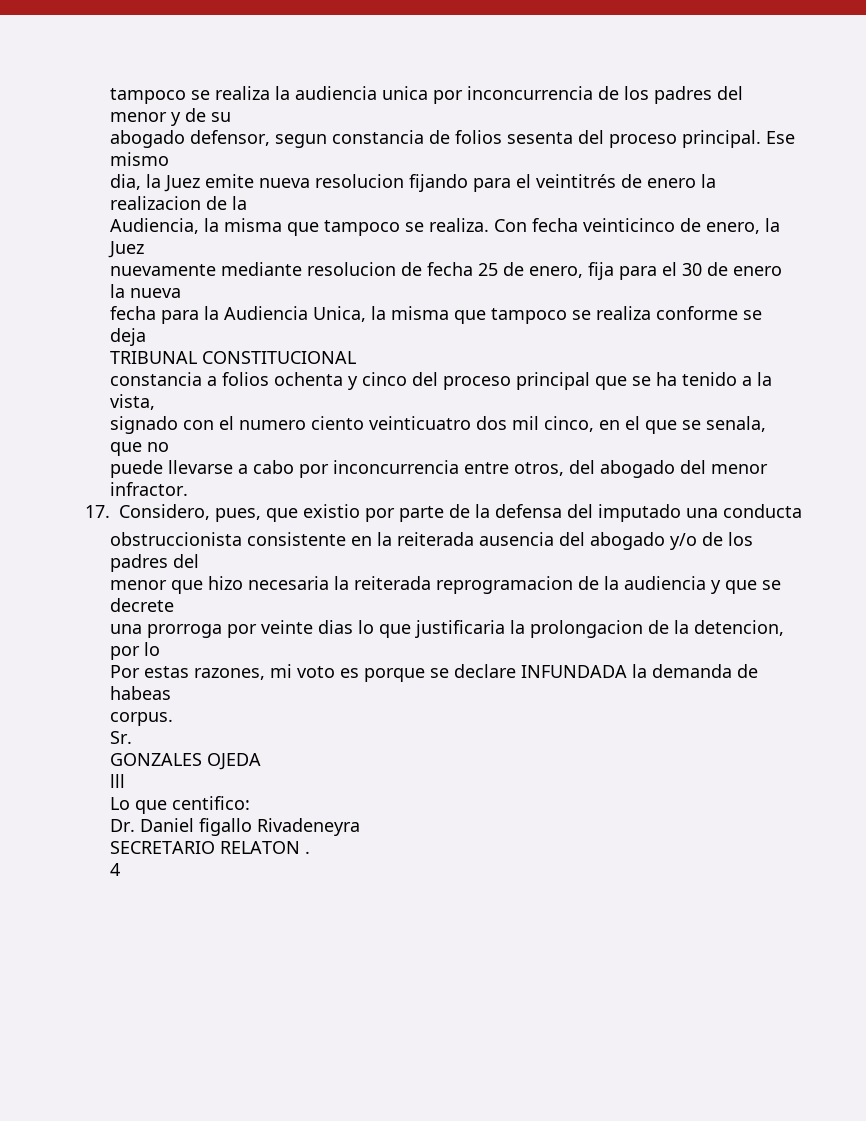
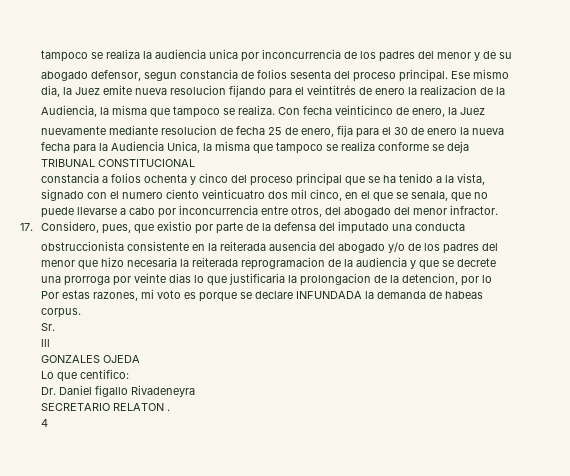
(133, 737) none -> [40,339,50,347] // lll
[110,774,126,788] // lll -> (140, 359) none

